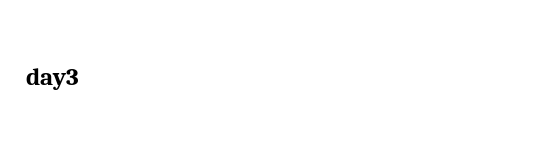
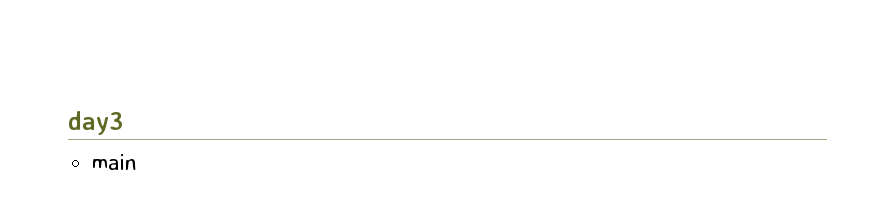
(79, 79) none -> [92,154,138,170] // main

